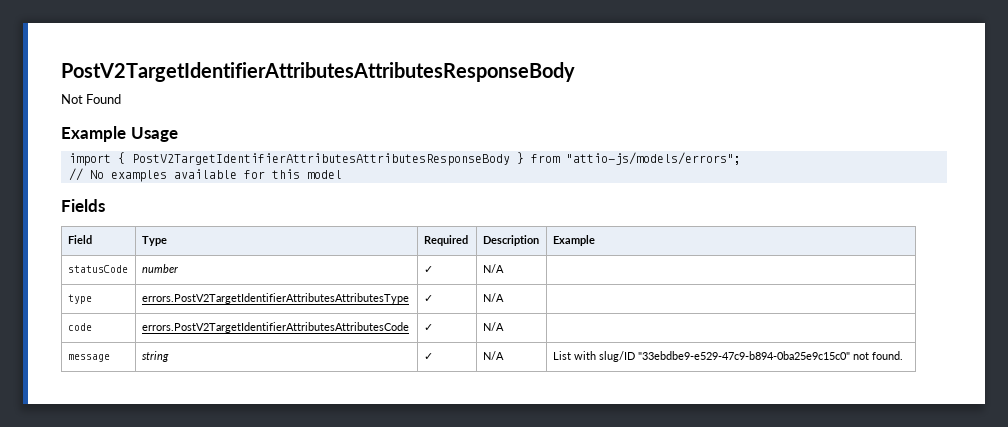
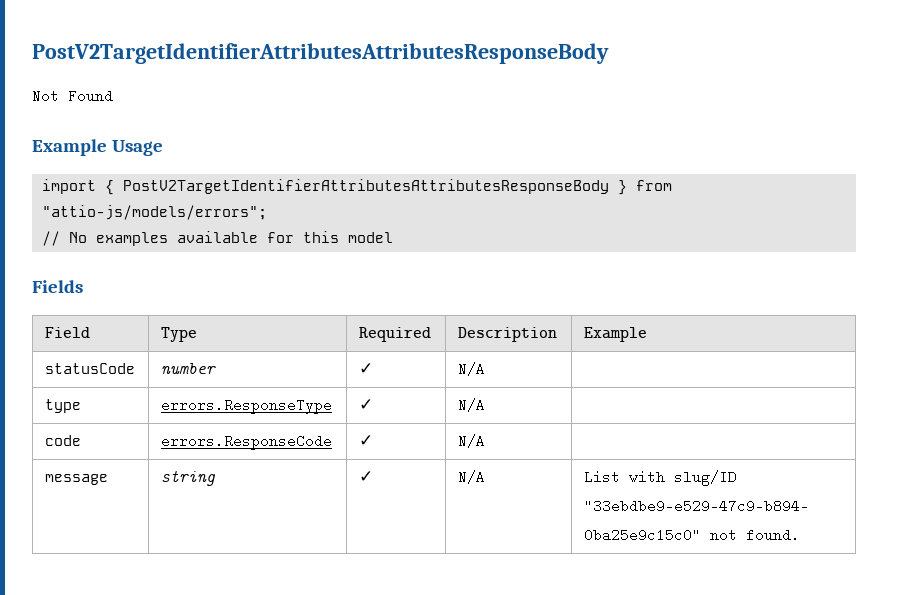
[141,293,409,304] errors.PostV2TargetIdentifierAttributesAttributesType -> [160,398,332,414] errors.ResponseType
[141,322,409,333] errors.PostV2TargetIdentifierAttributesAttributesCode -> [160,434,332,450] errors.ResponseCode

